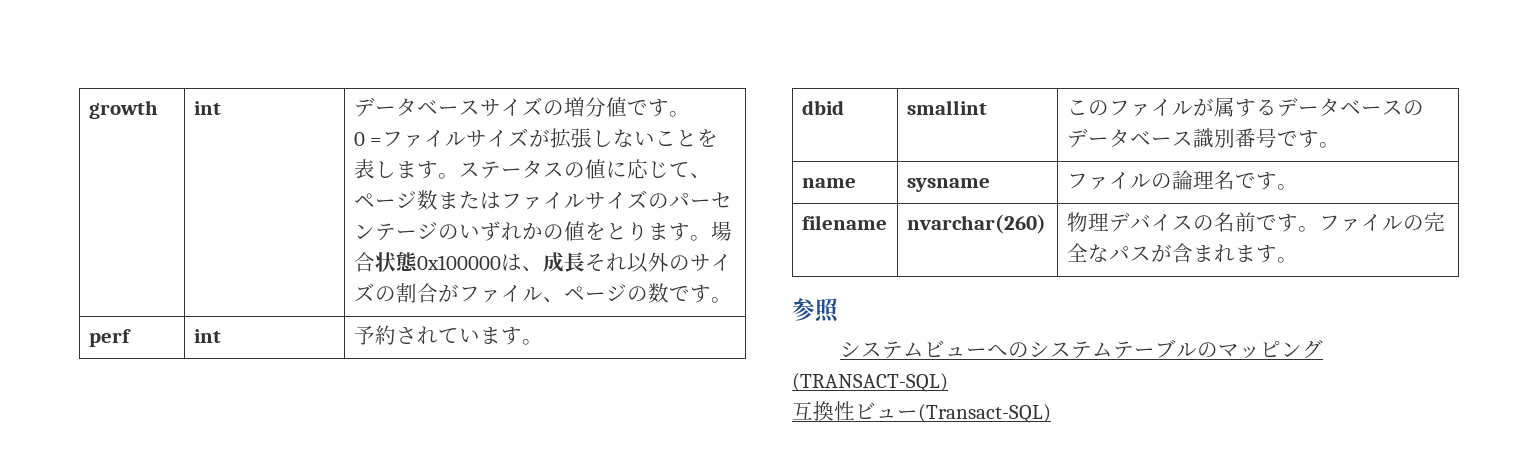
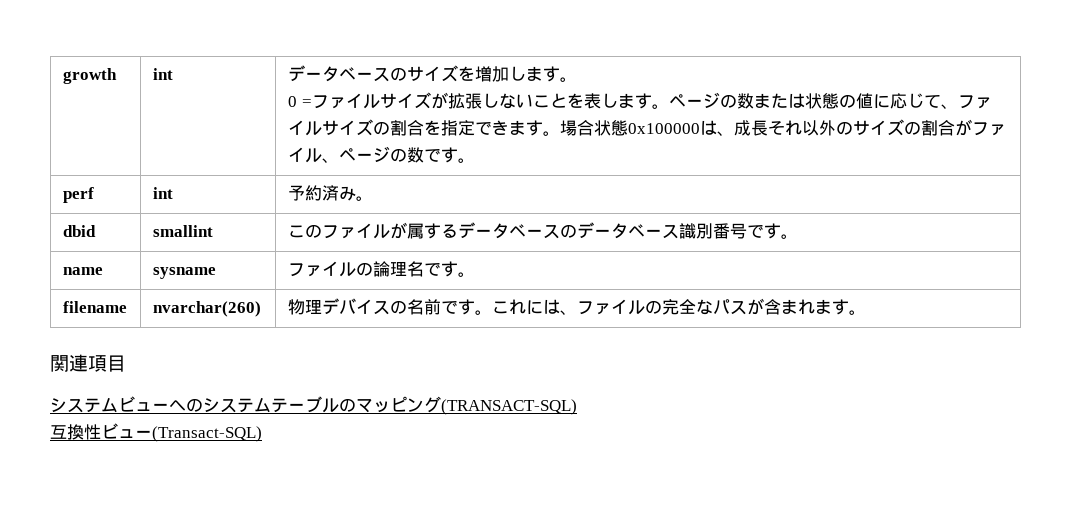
[479,97,648,117] サイズの増分値で -> [389,65,543,82] のサイズを増加しま
[458,159,711,179] [353,190,732,210] [353,221,648,241] ステータスの値に応じて、ページ数またはファイルサイズのパーセンテージのいずれかの値をとり -> [668,92,992,109] [287,119,509,136] ページの数または状態の値に応じて、ファイルサイズの割合を指定でき
[395,326,522,345] されています -> [321,185,356,201] 済み
(1319, 229) none -> [491,299,577,315] これには、
[792,298,839,323] 参照 -> [50,354,126,372] 関連項目

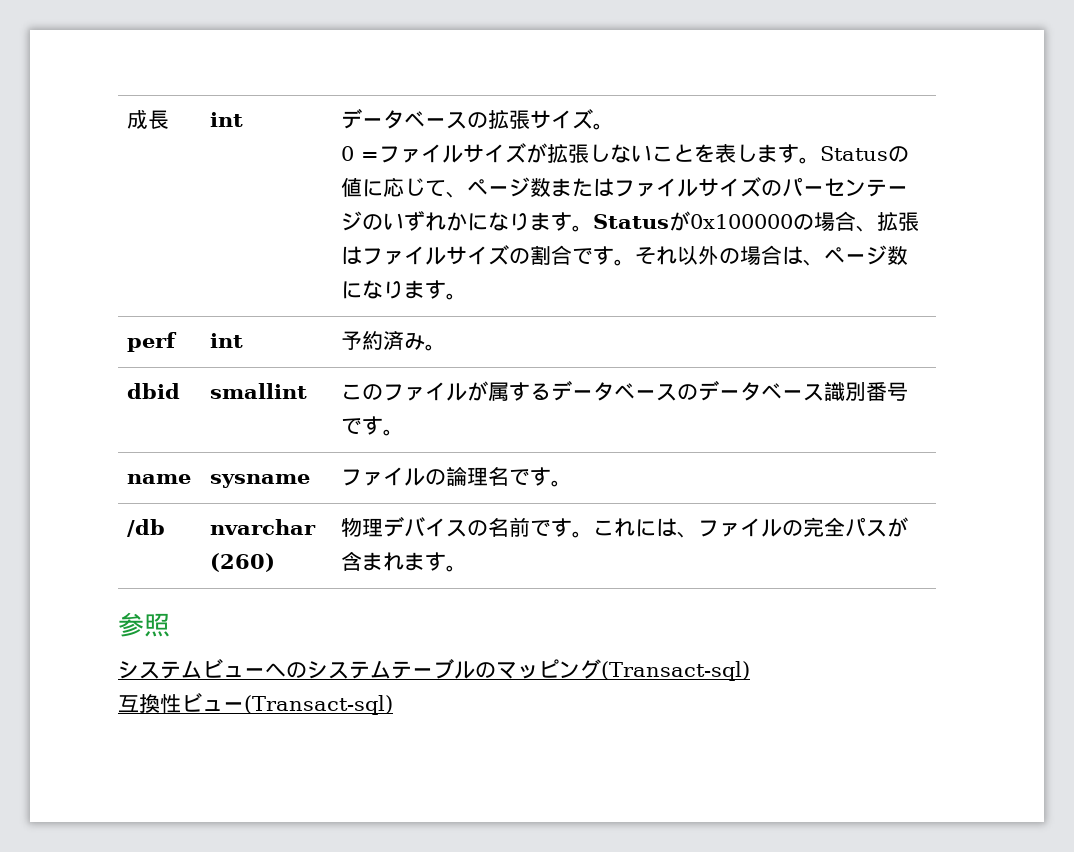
[62,68,117,84] growth -> [127,110,170,129] 成長
[406,65,560,82] サイズを増加します -> [488,109,594,129] 拡張サイズ
[668,92,958,109] ページの数または状態の値に応じて、 -> [820,146,910,162] [341,177,909,198] [341,211,920,232] [341,246,363,265] Statusの値に応じて、ページ数またはファイルサイズのパーセンテージのいずれかになります。Statusが0x100000の場合、拡張は
[423,119,1006,136] [287,146,441,163] を指定できます。場合状態0x100000は、成長それ以外のサイズの割合がファイル、ページの数で -> [572,245,909,266] [341,280,426,299] です。それ以外の場合は、ページ数になりま
[62,301,127,313] [152,301,261,317] filename | nvarchar(260) -> [127,519,166,537] [210,519,317,535] [210,553,276,572] /db | nvarchar (260)
[695,299,713,315] な -> (846, 527) none
[50,354,126,372] 関連項目 -> [118,612,170,637] 参照
[441,399,577,415] (TRANSACT-SQL) -> [601,661,750,681] (Transact-sql)
[152,426,262,442] (Transact-SQL) -> [244,695,393,715] (Transact-sql)

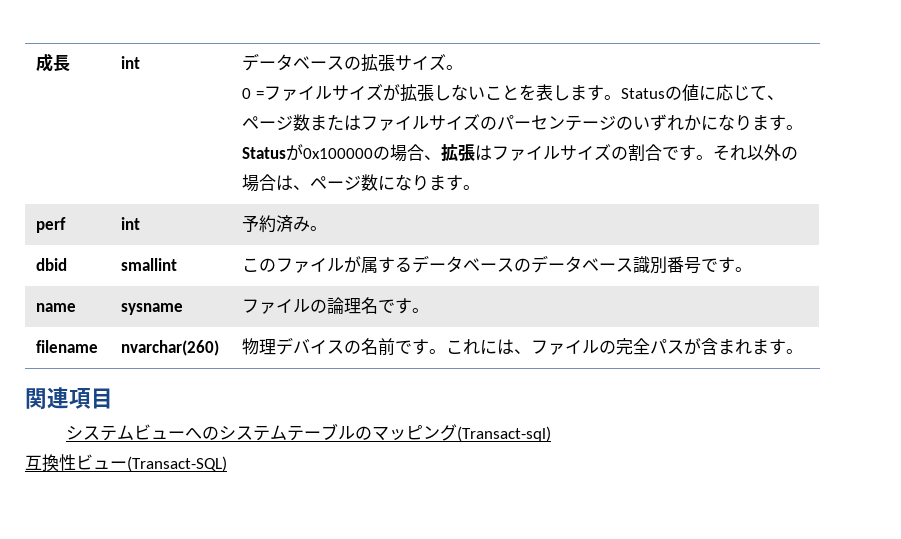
[127,519,166,537] [210,519,317,535] [210,553,276,572] /db | nvarchar (260) -> [36,340,99,353] [121,340,220,356] filename | nvarchar(260)
[118,612,170,637] 参照 -> [25,387,113,409] 関連項目
[244,695,393,715] (Transact-sql) -> [127,456,227,472] (Transact-SQL)

